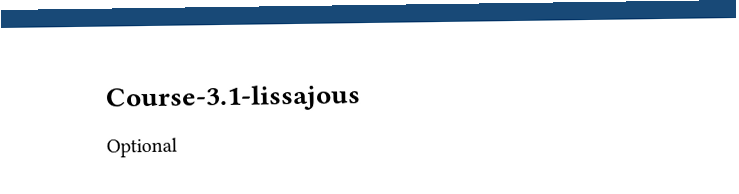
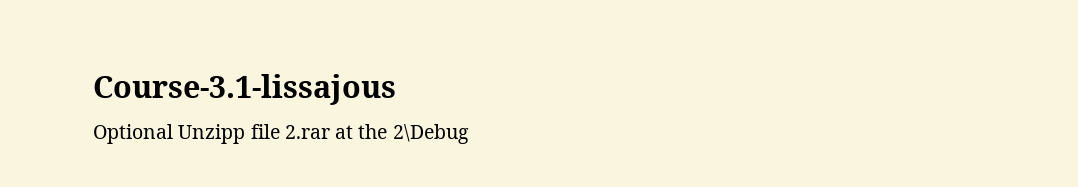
(178, 147) none -> [178,124,469,144] Unzipp file 2.rar at the 2\Debug

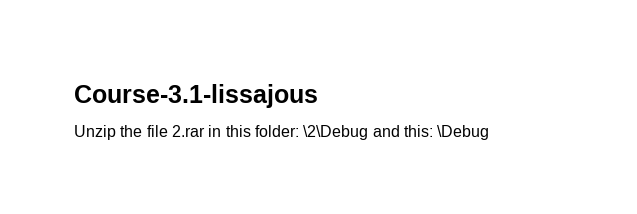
[93,124,469,144] Optional Unzipp file 2.rar at the 2\Debug -> [74,125,490,140] Unzip the file 2.rar in this folder: \2\Debug and this: \Debug

